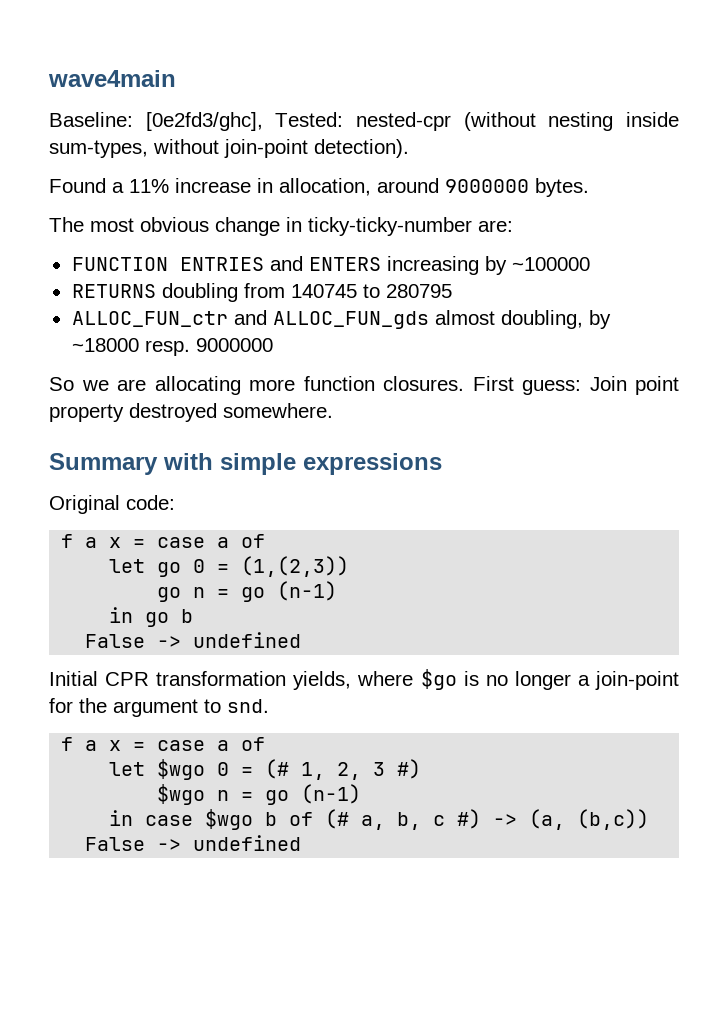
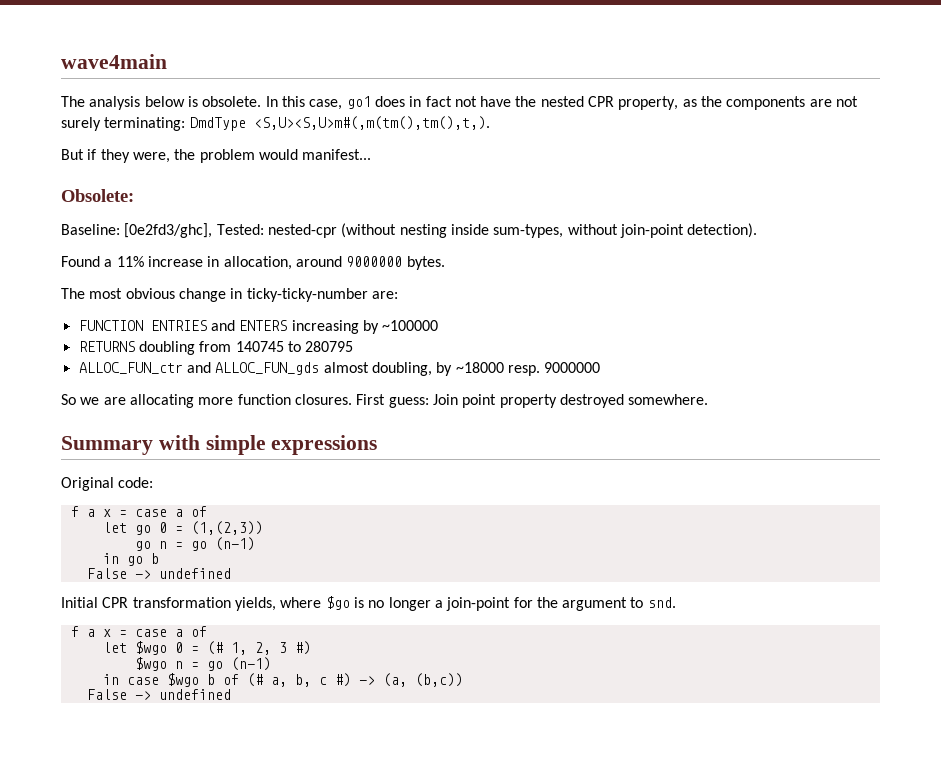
(176, 78) none -> [61,96,859,110] [61,116,490,131] [61,149,372,163] [61,189,134,202] // The analysis below is obsolete. In this case, go1 does in fact not have the nested CPR property, as the components are not surely terminating: DmdType <S,U><S,U>m#(,m(tm(),tm(),t,). // But if they were, the problem would manifest... // Obsolete:

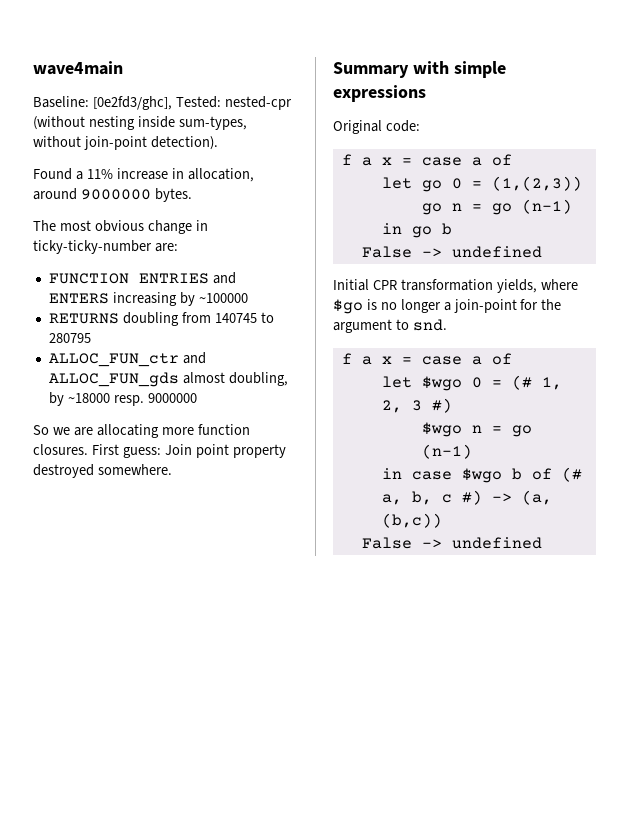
[61,96,859,110] [61,116,490,131] [61,149,372,163] [61,189,134,202] // The analysis below is obsolete. In this case, go1 does in fact not have the nested CPR property, as the components are not surely terminating: DmdType <S,U><S,U>m#(,m(tm(),tm(),t,). // But if they were, the problem would manifest... // Obsolete: -> (123, 68) none

